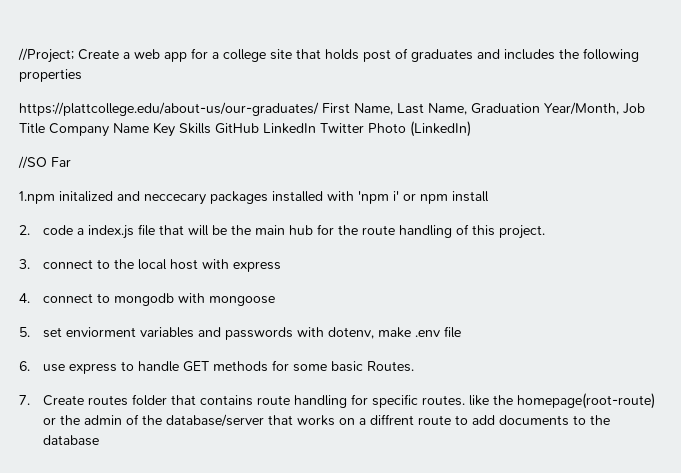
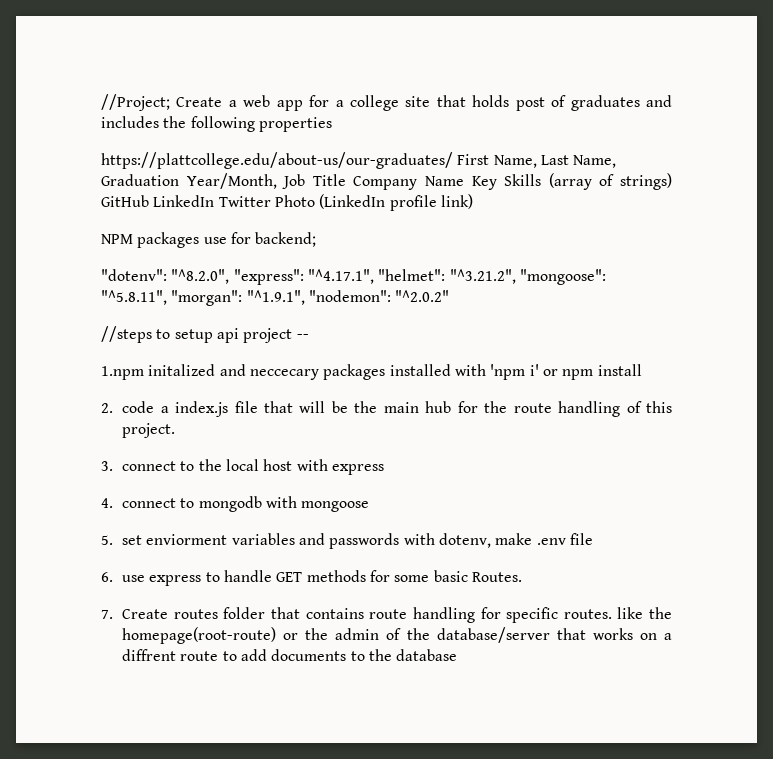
(211, 128) none -> [548,173,673,190] (array of strings)
[410,121,471,137] [18,156,71,169] (LinkedIn) // //SO Far -> [319,194,473,211] [101,232,317,248] [101,269,606,285] [101,290,450,306] [101,326,309,343] (LinkedIn profile link) // NPM packages use for backend; // "dotenv": "^8.2.0", "express": "^4.17.1", "helmet": "^3.21.2", "mongoose": "^5.8.11", "morgan": "^1.9.1", "nodemon": "^2.0.2" // //steps to setup api project --

